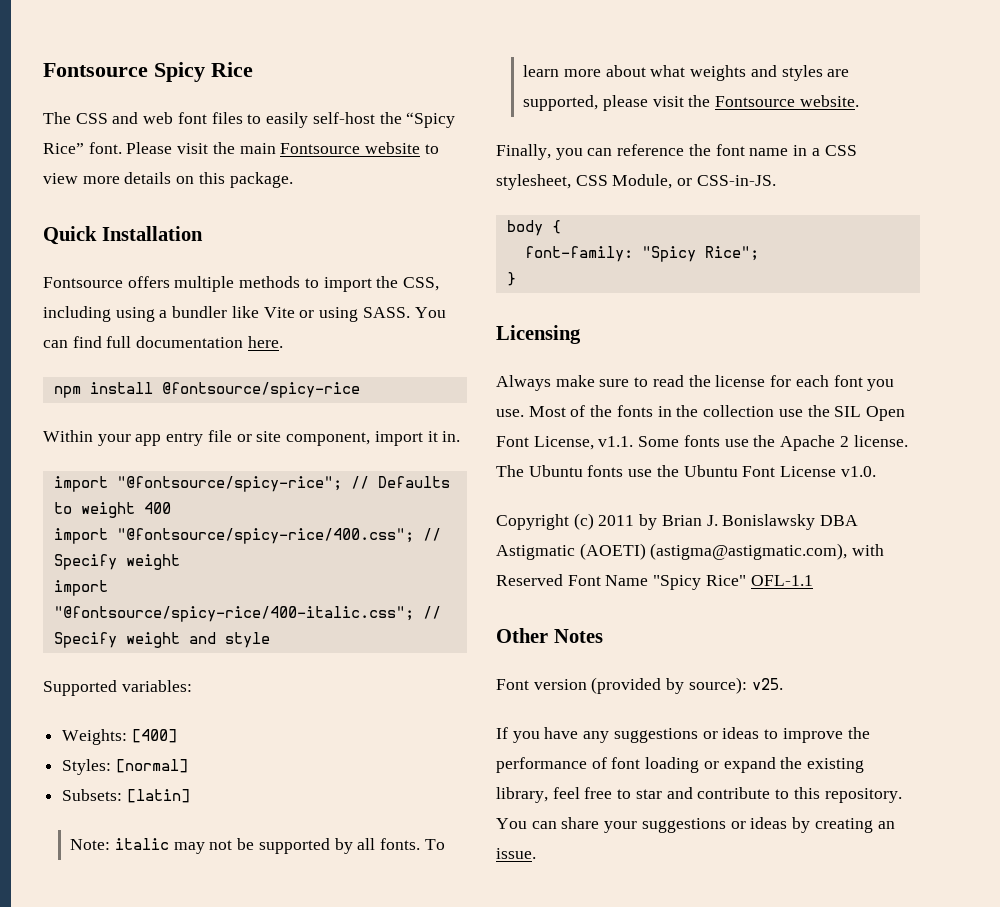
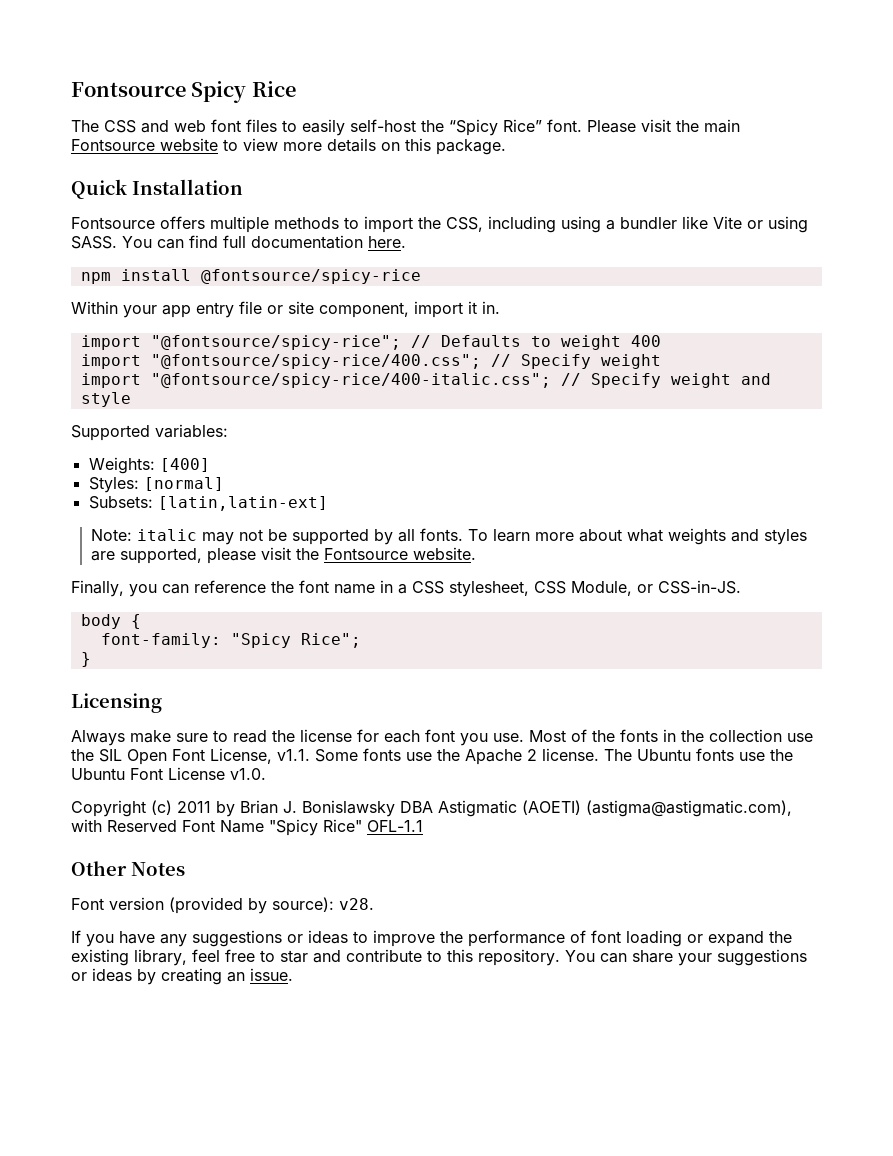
[126,789,190,803] [latin] -> [157,496,328,511] [latin,latin-ext]
[751,678,783,690] v25. -> [339,898,374,910] v28.

